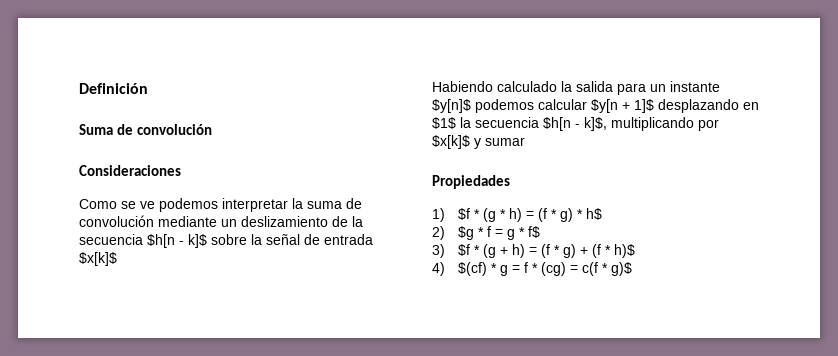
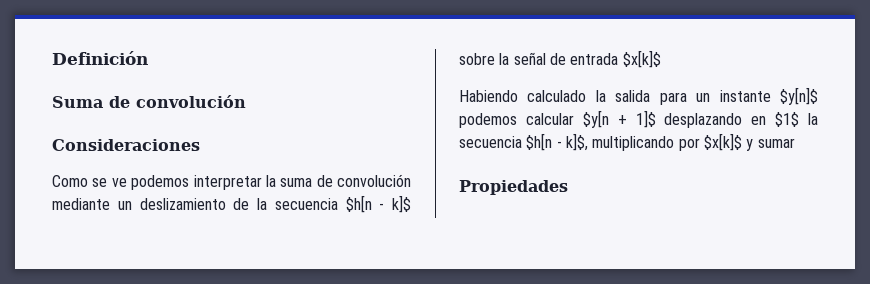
[432,208,603,222] [432,226,541,240] [432,244,636,258] [432,262,633,276] // 1) $f * (g * h) = (f * g) * h$ // 2) $g * f = g * f$ // 3) $f * (g + h) = (f * g) + (f * h)$ // 4) $(cf) * g = f * (cg) = c(f * g)$ -> (568, 187) none

